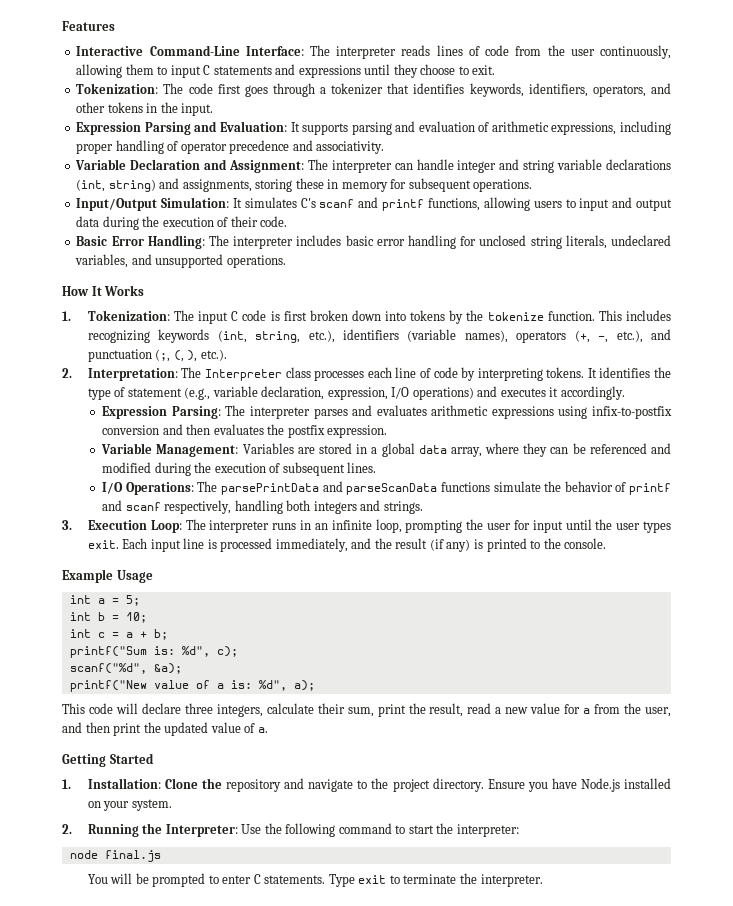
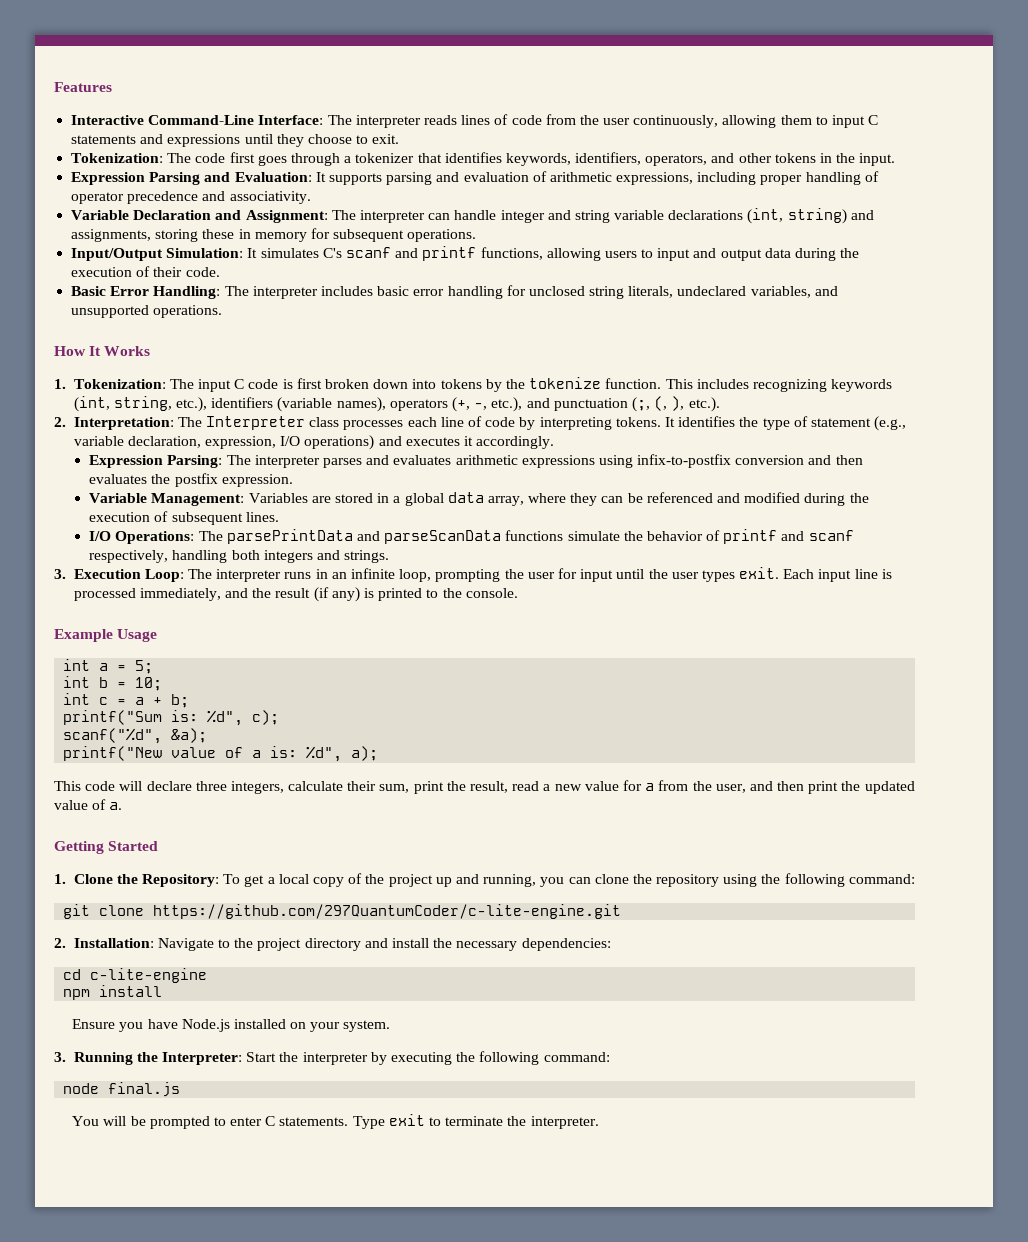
[87,778,161,789] Installation: -> (66, 879) none
[226,778,484,792] repository and navigate to the project directory. -> [142,873,915,887] [63,904,622,919] [54,938,611,951] [63,968,208,983] [63,985,163,1000] Repository: To get a local copy of the project up and running, you can clone the repository using the following command: // git clone https://github.com/297QuantumCoder/c-lite-engine.git // 2. Installation: Navigate to the project directory and install the necessary dependencies: // cd c-lite-engine // npm install //
[62,824,72,834] 2. -> [54,1052,66,1062] 3.
[241,823,519,837] Use the following command to start the interpreter: -> [246,1051,610,1065] Start the interpreter by executing the following command:

